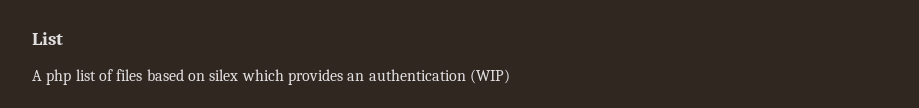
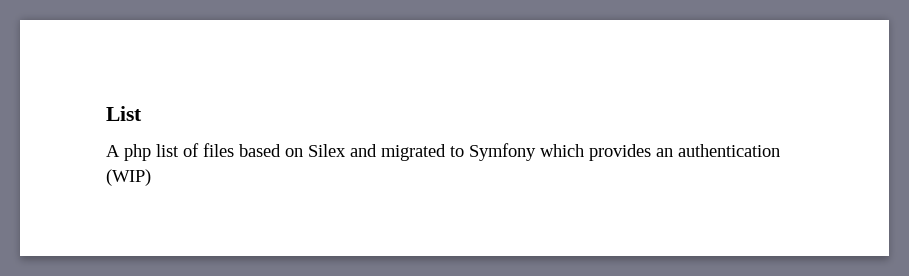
[209,69,239,81] silex -> [308,143,536,161] Silex and migrated to Symfony

